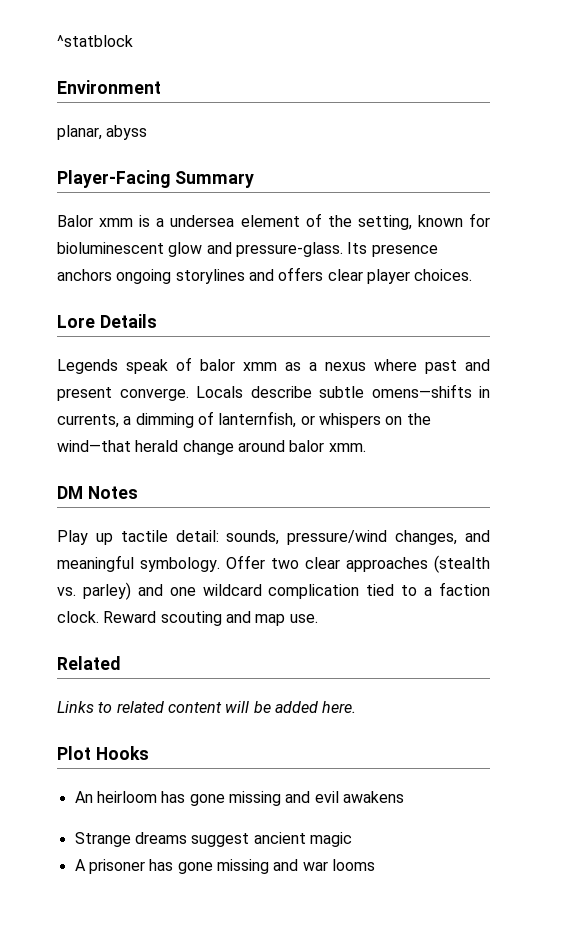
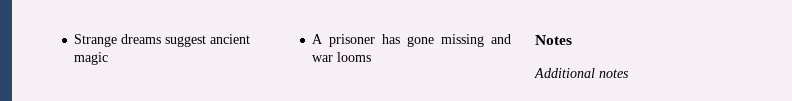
[57,35,133,47] [57,80,161,94] [57,125,148,140] [57,170,254,188] [57,213,491,230] [57,242,438,257] [57,267,473,284] [57,314,157,328] [57,357,490,374] [57,384,490,401] [57,411,431,428] [57,440,366,455] [57,486,138,499] [57,530,490,545] [57,555,490,573] [57,582,491,600] [57,611,318,626] [57,656,120,670] [57,701,357,713] [57,746,149,760] [74,791,404,806] ^statblock // Environment // planar, abyss // Player-Facing Summary // Balor xmm is a undersea element of the setting, known for bioluminescent glow and pressure-glass. Its presence anchors ongoing storylines and offers clear player choices. // Lore Details // Legends speak of balor xmm as a nexus where past and present converge. Locals describe subtle omens—shifts in currents, a dimming of lanternfish, or whispers on the wind—that herald change around balor xmm. // DM Notes // Play up tactile detail: sounds, pressure/wind changes, and meaningful symbology. Offer two clear approaches (stealth vs. parley) and one wildcard complication tied to a faction clock. Reward scouting and map use. // Related // Links to related content will be added here. // Plot Hooks // An heirloom has gone missing and evil awakens // -> (74, 40) none
(375, 865) none -> [535,35,572,45] [534,68,629,78] // Notes // Additional notes

